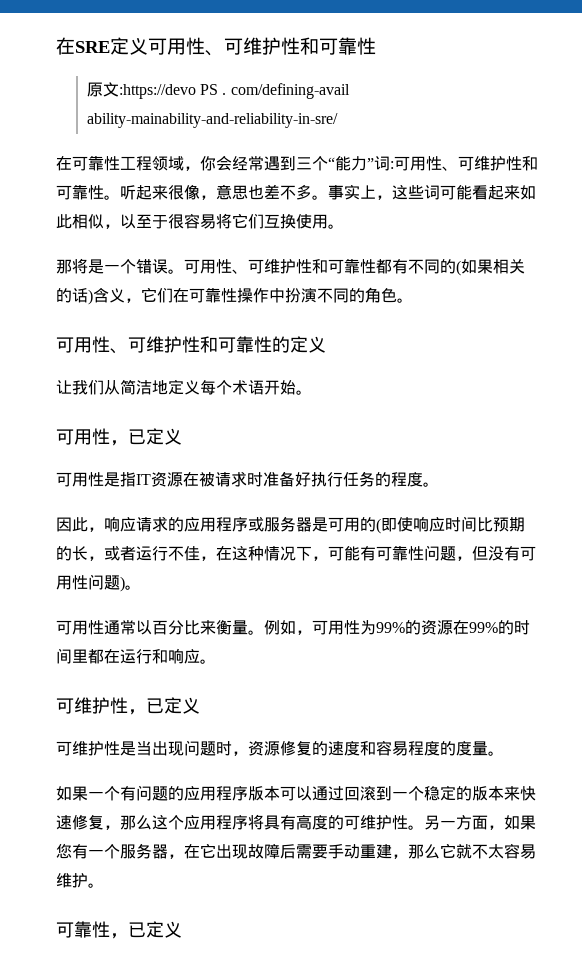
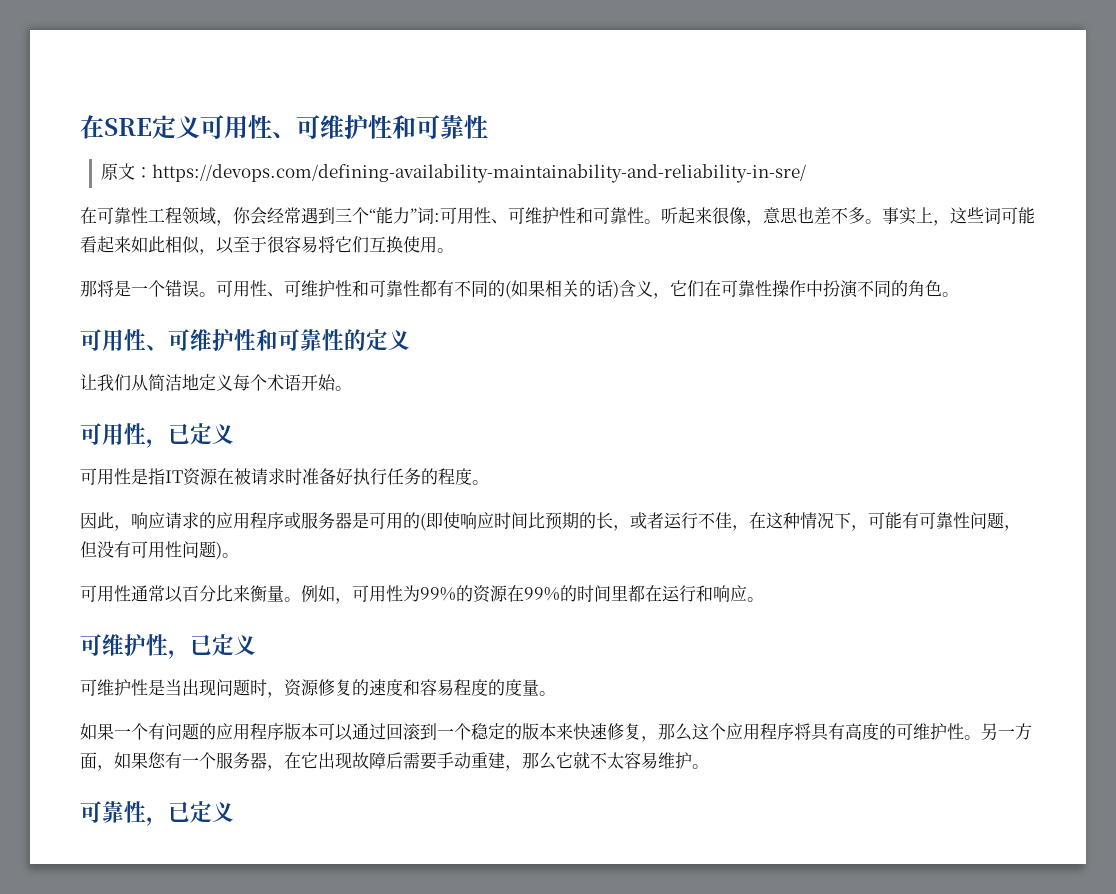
[118,83,350,99] [86,113,338,128] :https://devo PS . com/defining-avail ability-mainability-and-reliability-in-sre/ -> [134,164,806,183] ：https://devops.com/defining-availability-maintainability-and-reliability-in-sre/

